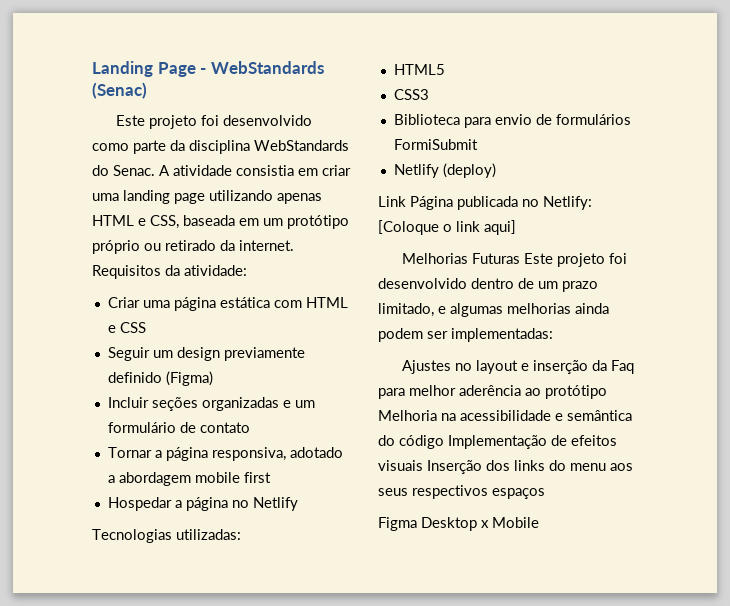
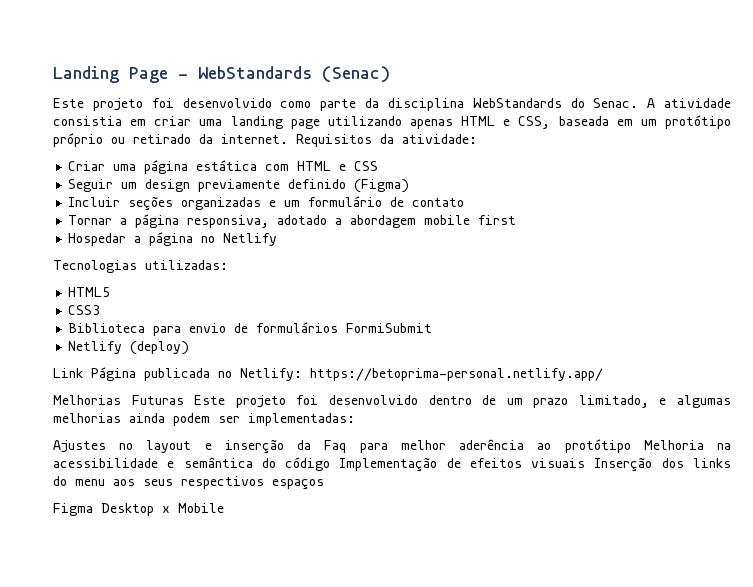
[378,220,516,235] [Coloque o link aqui] -> [310,368,603,381] https://betoprima-personal.netlify.app/

